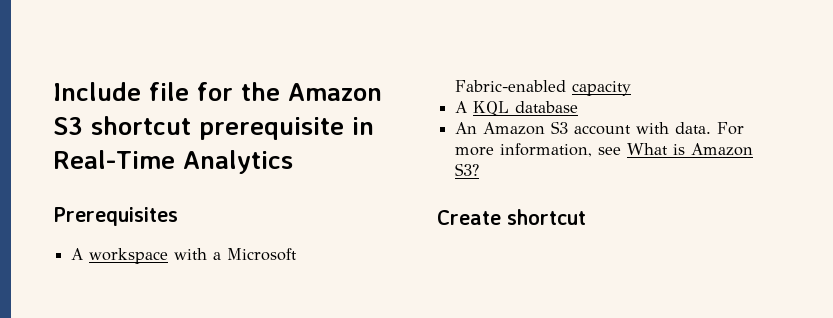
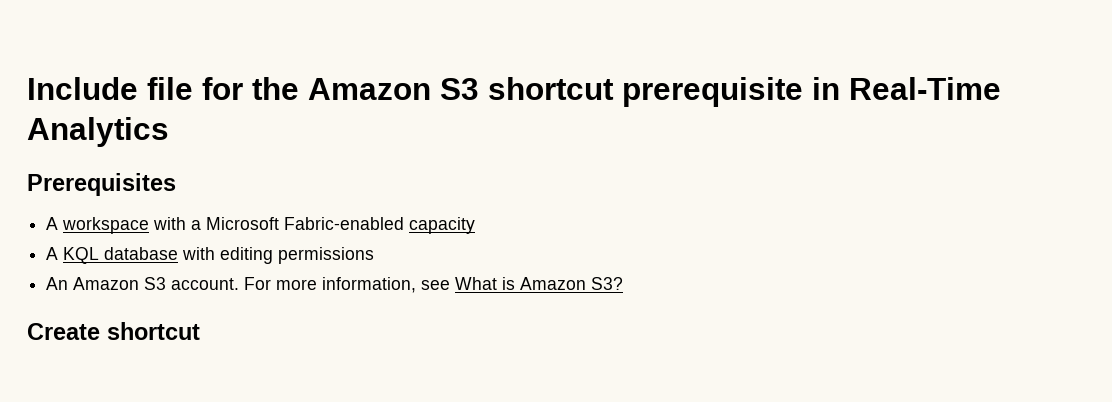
(579, 107) none -> [182,247,375,264] with editing permissions
[574,122,712,135] account with data. -> [171,278,240,290] account.

